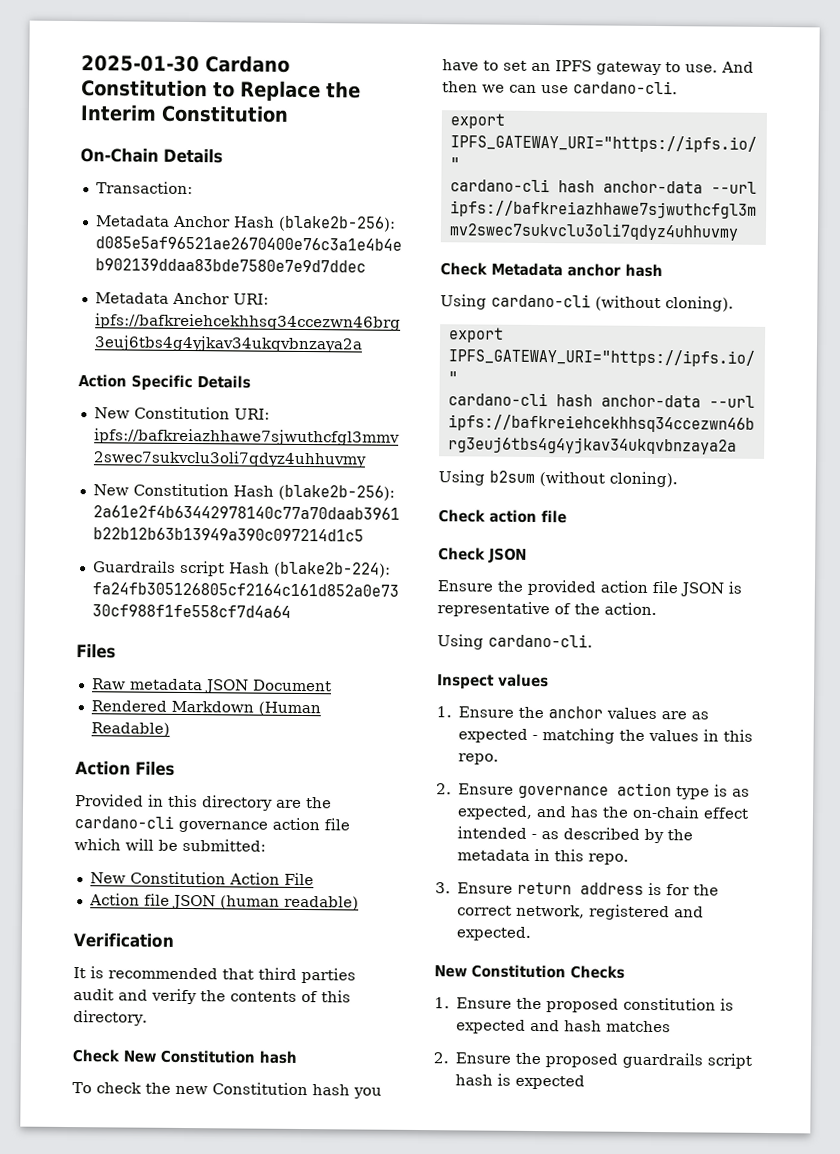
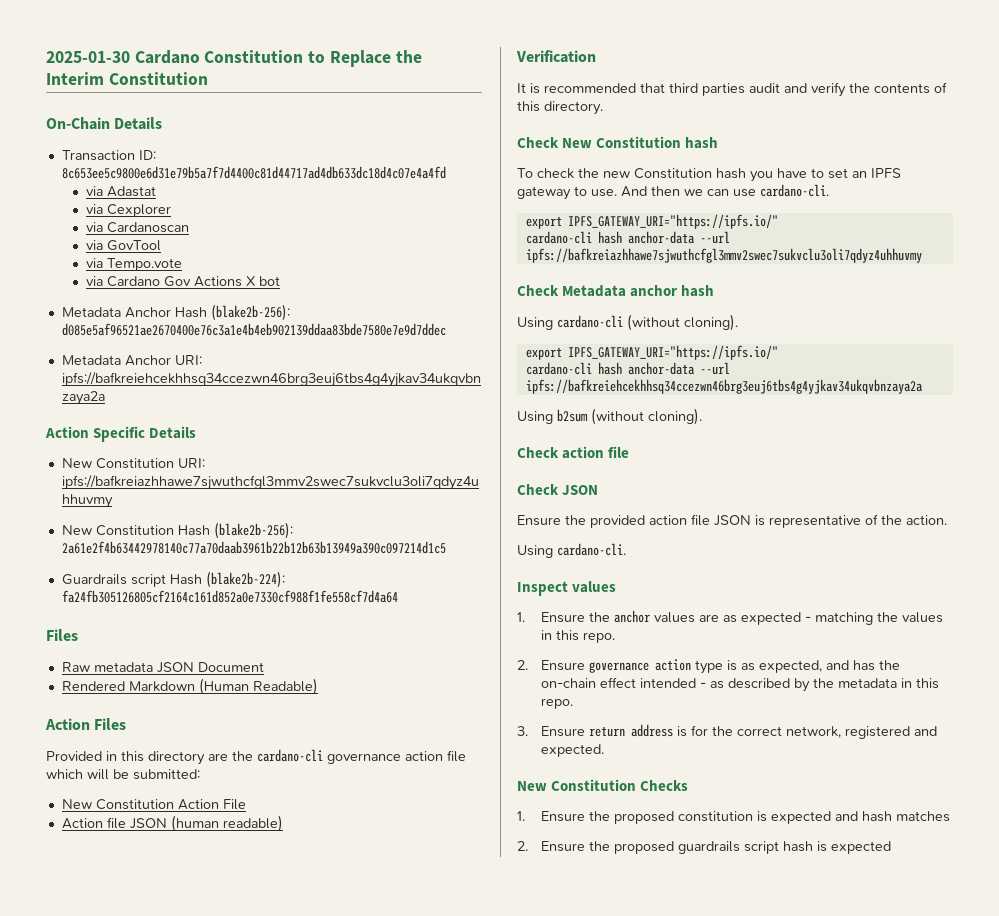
[95,181,193,195] Transaction: -> [61,150,156,161] [61,166,446,179] [85,186,156,197] [85,204,171,217] [85,222,189,233] [85,240,161,251] [85,258,182,271] [85,276,280,287] Transaction ID: 8c653ee5c9800e6d31e79b5a7f7d4400c81d44717ad4db633dc18d4c07e4a4fd // via Adastat // via Cexplorer // via Cardanoscan // via GovTool // via Tempo.vote // via Cardano Gov Actions X bot

